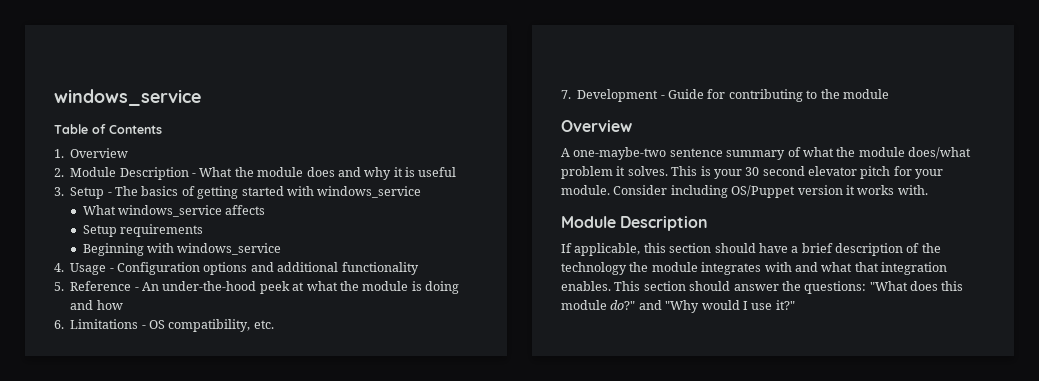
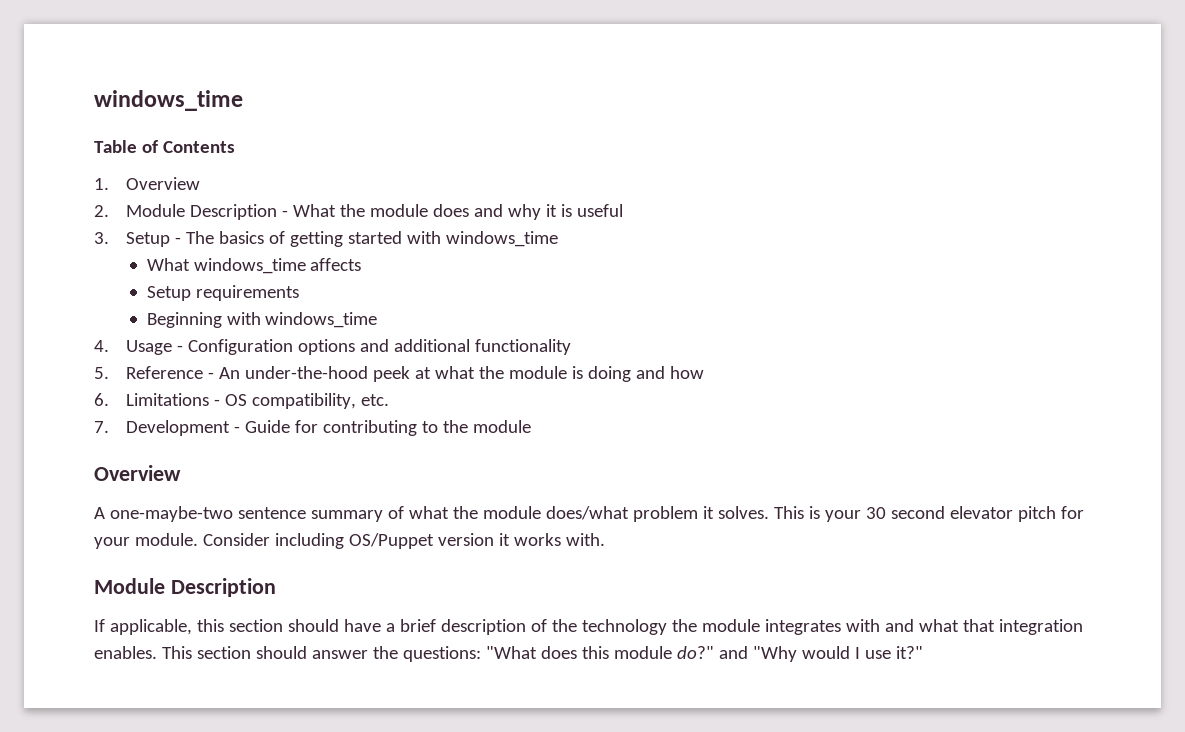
[54,89,201,106] windows_service -> [94,90,243,111] windows_time
[317,186,422,198] [82,205,223,217] windows_service // What windows_service -> [446,231,559,247] [146,258,306,274] windows_time // What windows_time
[177,243,282,255] windows_service -> [265,312,378,328] windows_time

